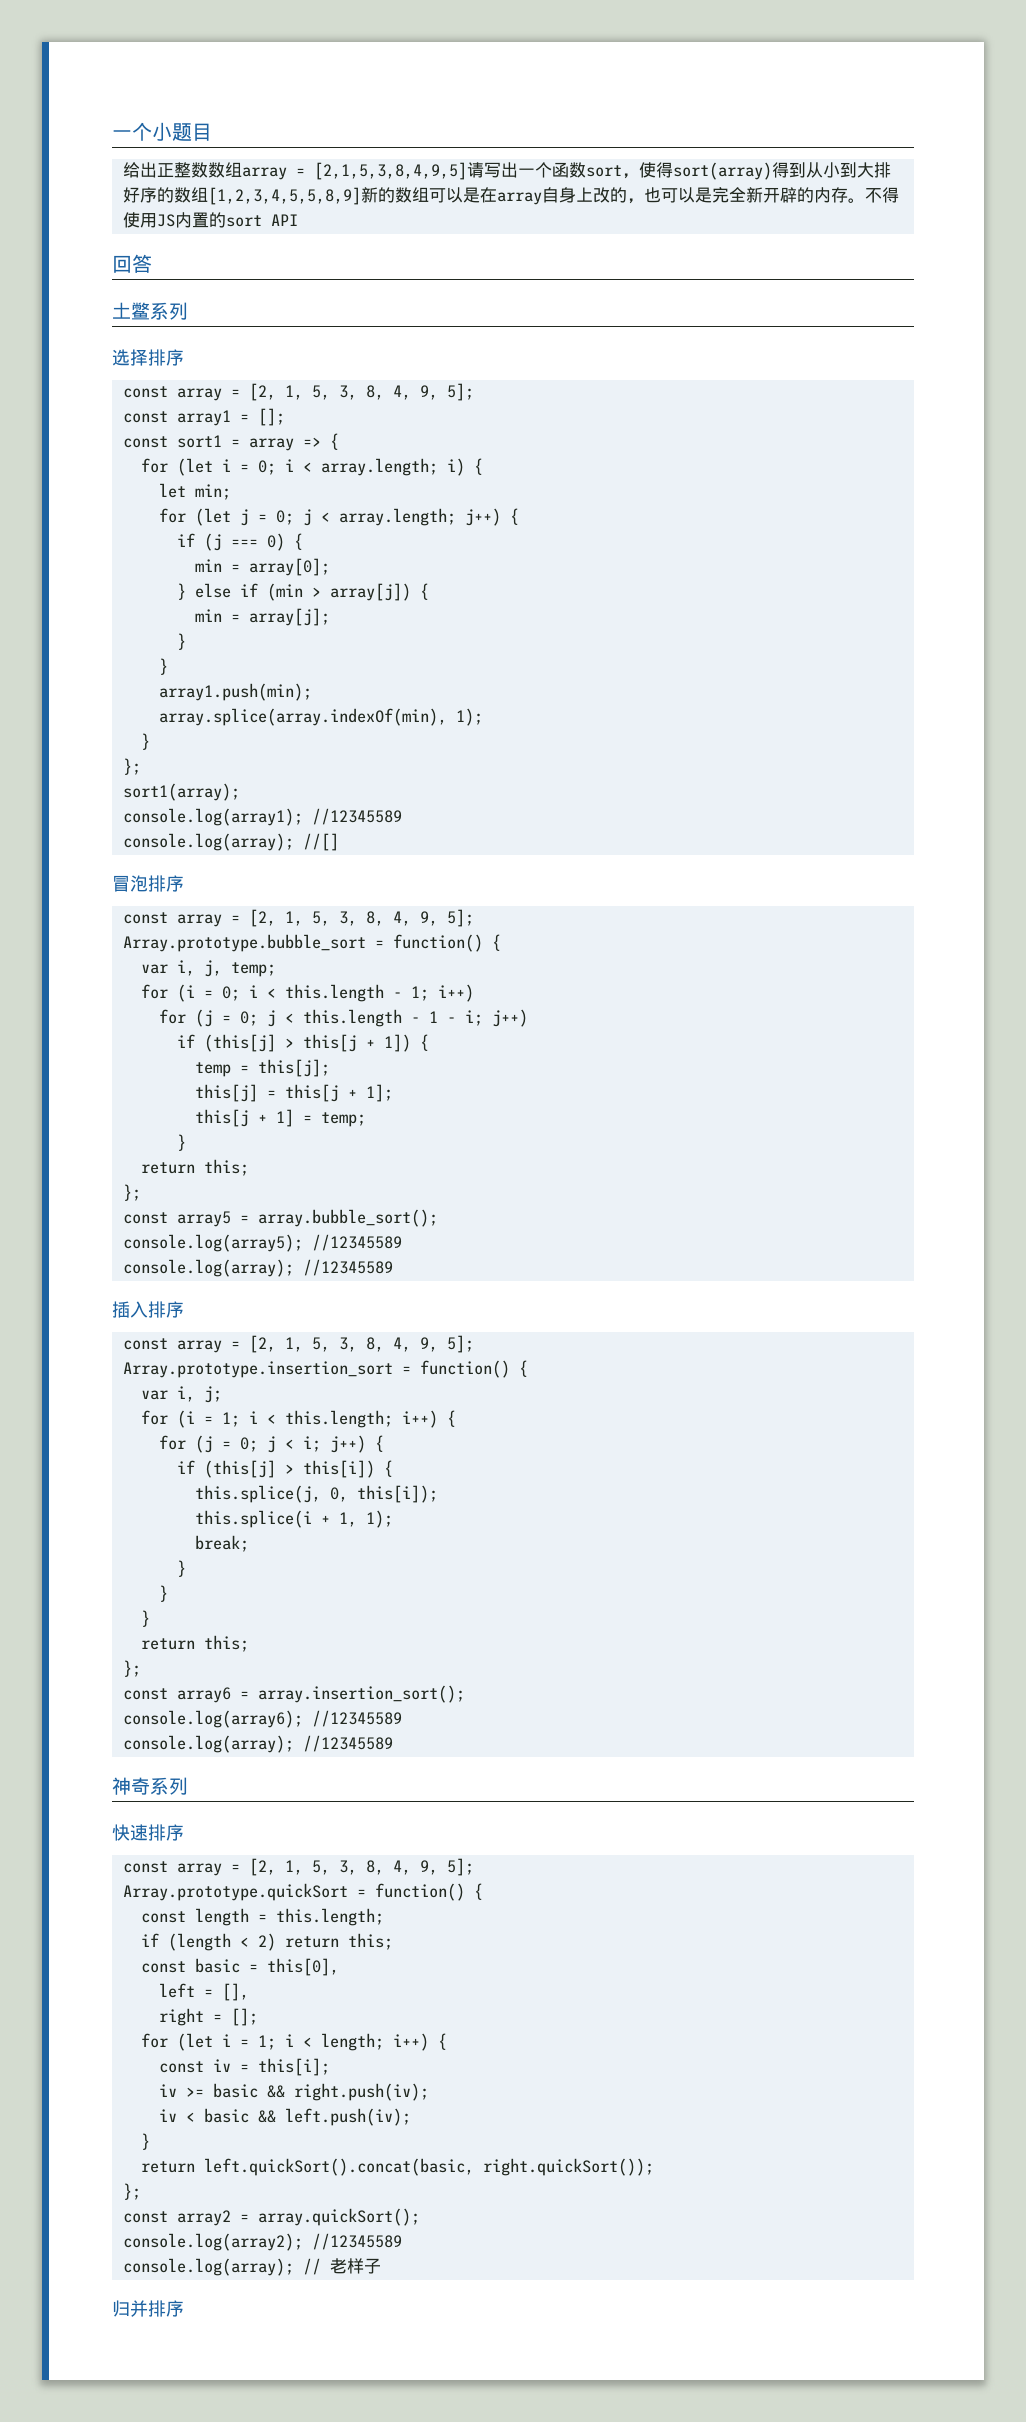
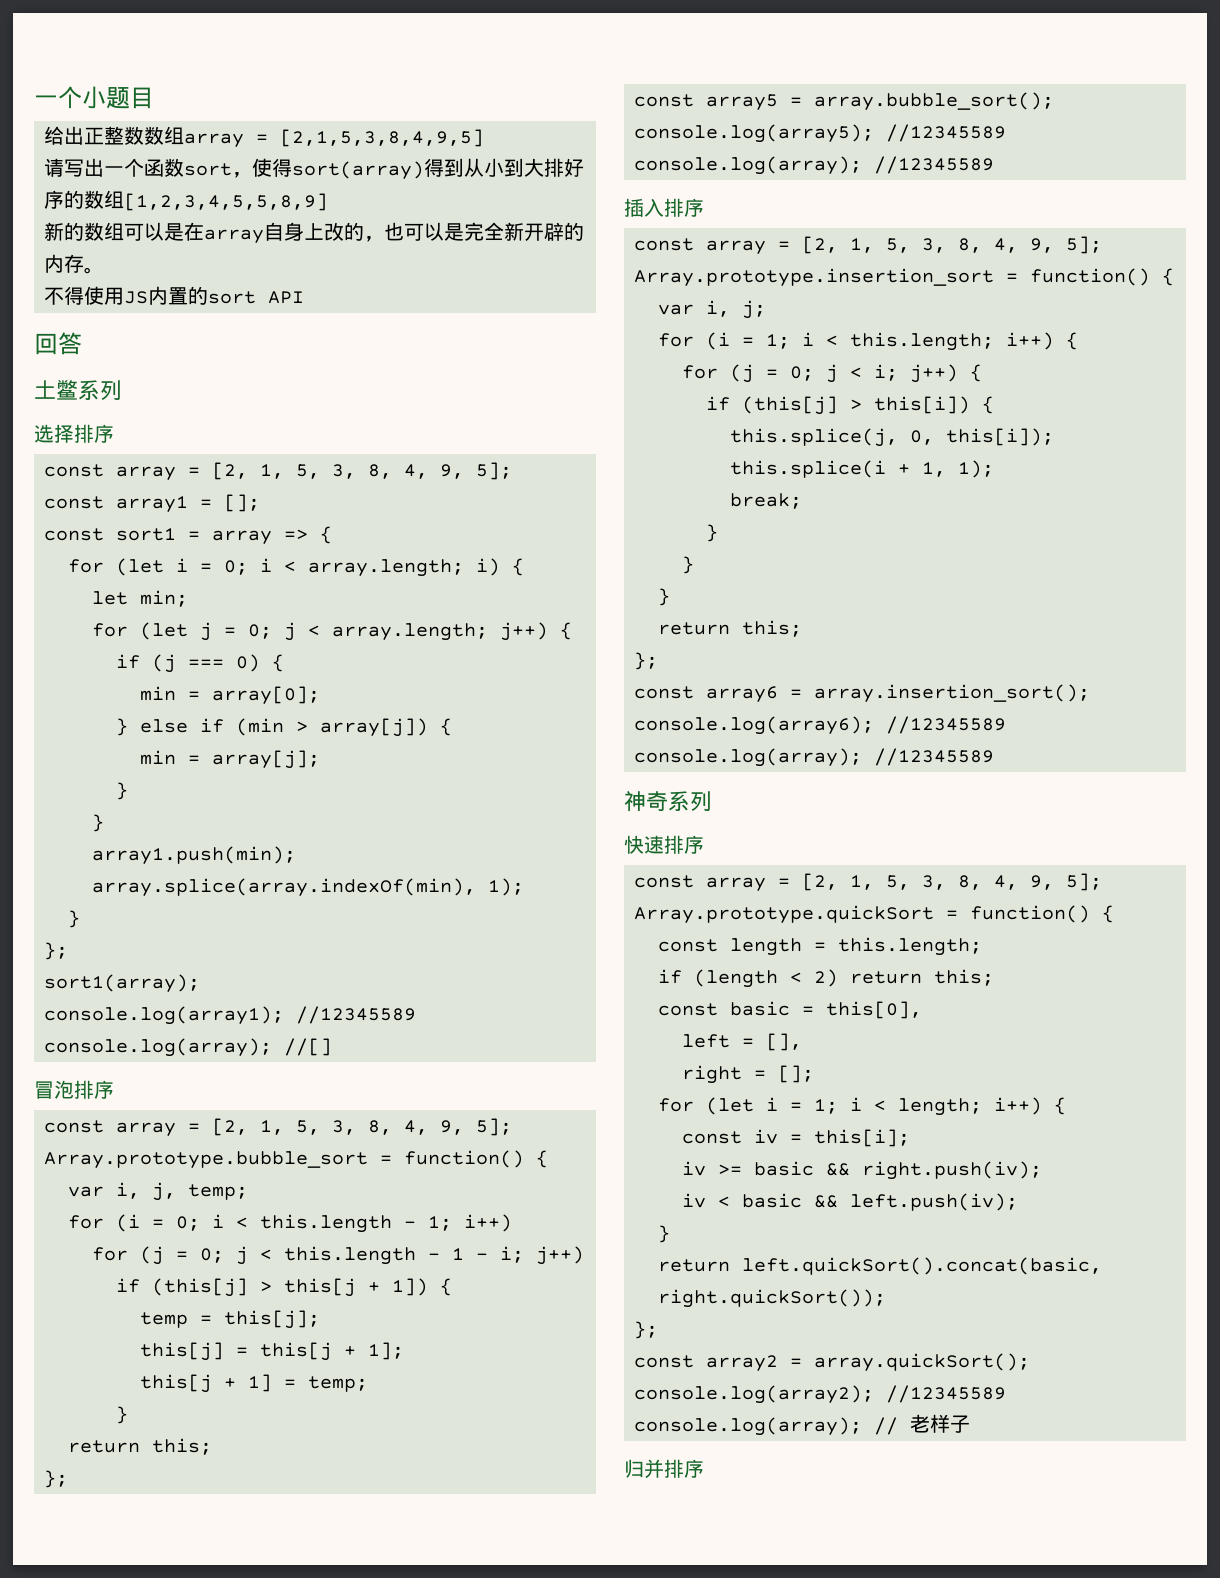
(467, 171) none -> (485, 138) //
(361, 196) none -> (329, 202) //
(865, 200) none -> (105, 270) //

